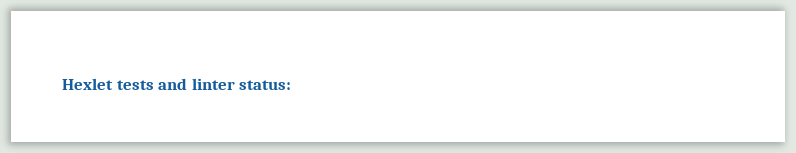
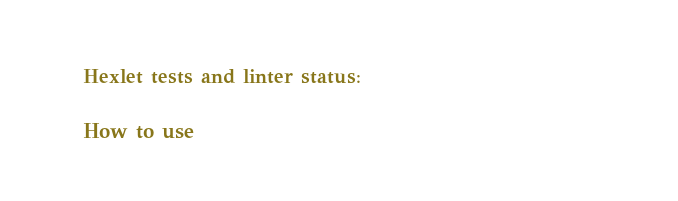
(292, 85) none -> [83,123,194,139] // How to use

